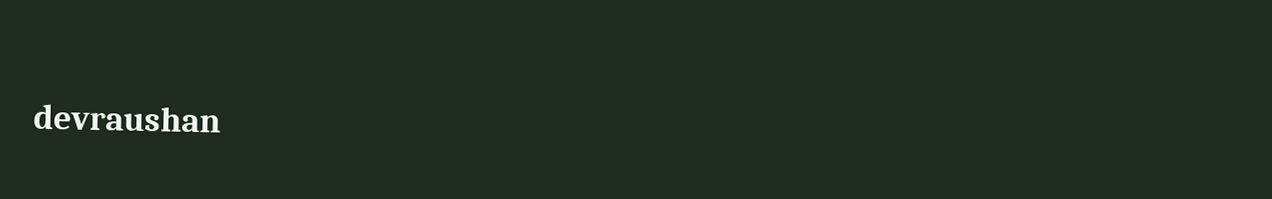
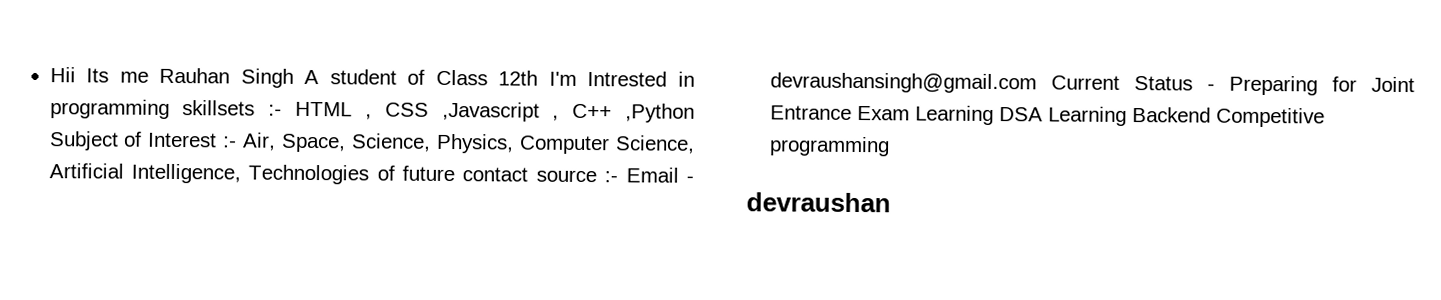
(33, 118) none -> [49,67,696,88] [49,99,695,123] [48,131,695,155] [48,163,694,185] [769,72,1415,96] [769,105,1325,128] [768,136,890,157] Hii Its me Rauhan Singh A student of Class 12th I'm Intrested in programming skillsets :- HTML , CSS ,Javascript , C++ ,Python Subject of Interest :- Air, Space, Science, Physics, Computer Science, Artificial Intelligence, Technologies of future contact source :- Email - devraushansingh@gmail.com Current Status - Preparing for Joint Entrance Exam Learning DSA Learning Backend Competitive programming //

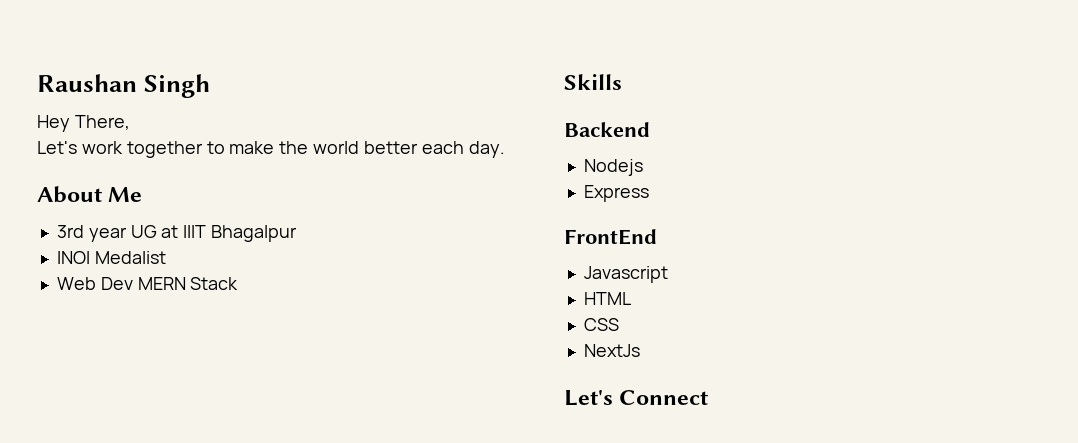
[49,67,696,88] [49,99,283,119] Hii Its me Rauhan Singh A student of Class 12th I'm Intrested in programming skillsets :- -> [37,74,210,98] [37,115,130,132] [37,141,505,158] [37,186,143,203] [56,225,298,242] [56,251,166,264] [56,277,239,290] [564,74,622,90] [564,122,650,137] [583,159,643,176] [583,185,649,202] [564,229,657,245] [583,266,668,283] Raushan Singh // Hey There, // Let's work together to make the world better each day. // About Me // 3rd year UG at IIIT Bhagalpur // INOI Medalist // Web Dev MERN Stack // Skills // Backend // Nodejs // Express // FrontEnd // Javascript //
[364,113,372,120] , -> (631, 298) //
[441,101,695,123] [48,131,695,155] [48,163,694,185] [769,72,1415,96] [769,105,1325,128] [768,136,890,157] [746,192,891,213] ,Javascript , C++ ,Python Subject of Interest :- Air, Space, Science, Physics, Computer Science, Artificial Intelligence, Technologies of future contact source :- Email - devraushansingh@gmail.com Current Status - Preparing for Joint Entrance Exam Learning DSA Learning Backend Competitive programming // devraushan -> [583,344,640,357] [564,390,709,406] // NextJs // Let's Connect

